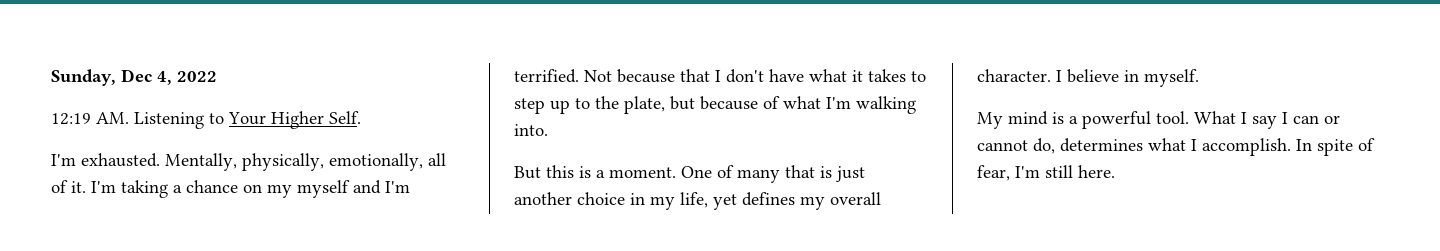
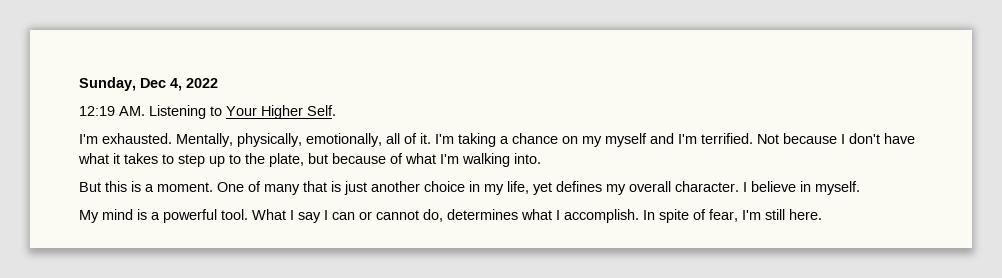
[680,69,710,82] that -> (837, 138) none

